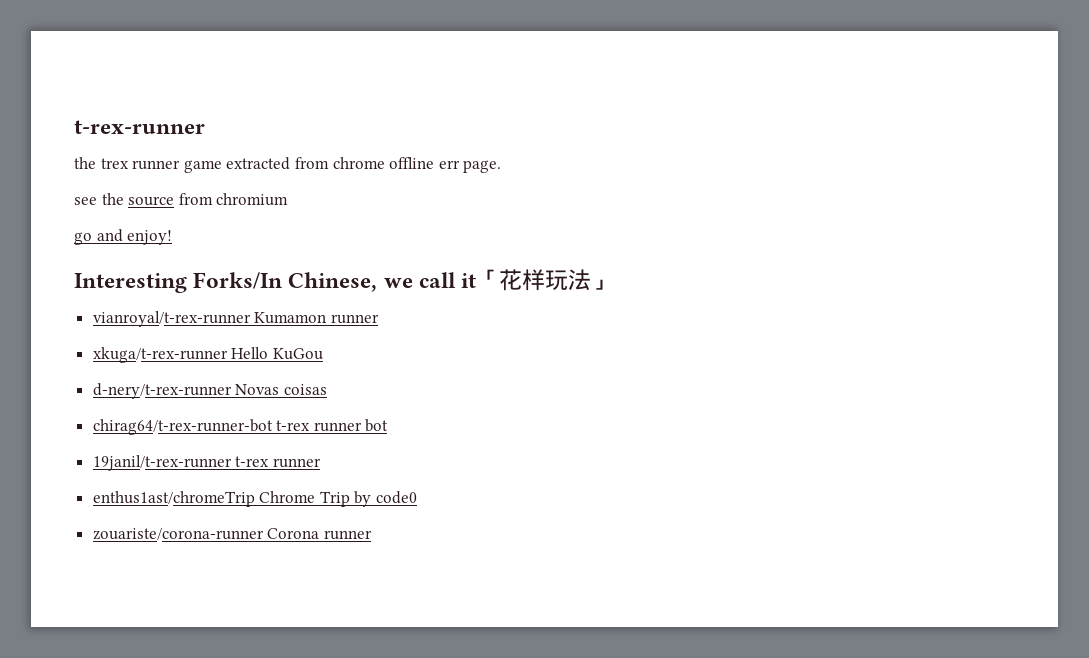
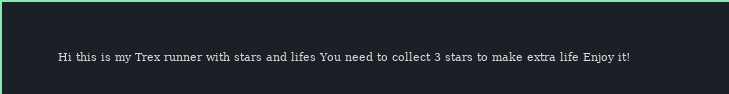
[74,120,205,134] [74,157,502,173] [74,193,289,206] [74,229,173,245] [74,269,615,293] [92,311,379,327] [92,347,323,363] [92,383,327,399] [92,419,389,435] [92,455,321,471] [92,491,418,507] [92,528,372,540] t-rex-runner // the trex runner game extracted from chrome offline err page. // see the source from chromium // go and enjoy! // Interesting Forks/In Chinese, we call it「花样玩法」 // vianroyal/t-rex-runner Kumamon runner // xkuga/t-rex-runner Hello KuGou // d-nery/t-rex-runner Novas coisas // chirag64/t-rex-runner-bot t-rex runner bot // 19janil/t-rex-runner t-rex runner // enthus1ast/chromeTrip Chrome Trip by code0 // zouariste/corona-runner Corona runner -> [57,52,630,63] Hi this is my Trex runner with stars and lifes You need to collect 3 stars to make extra life Enjoy it!

